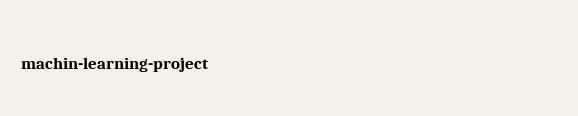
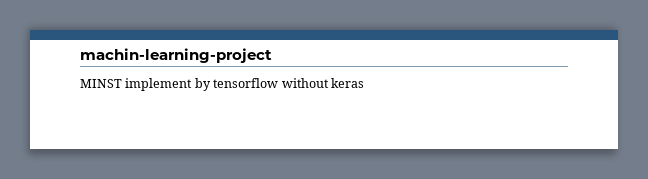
(209, 64) none -> [80,78,364,91] // MINST implement by tensorflow without keras

